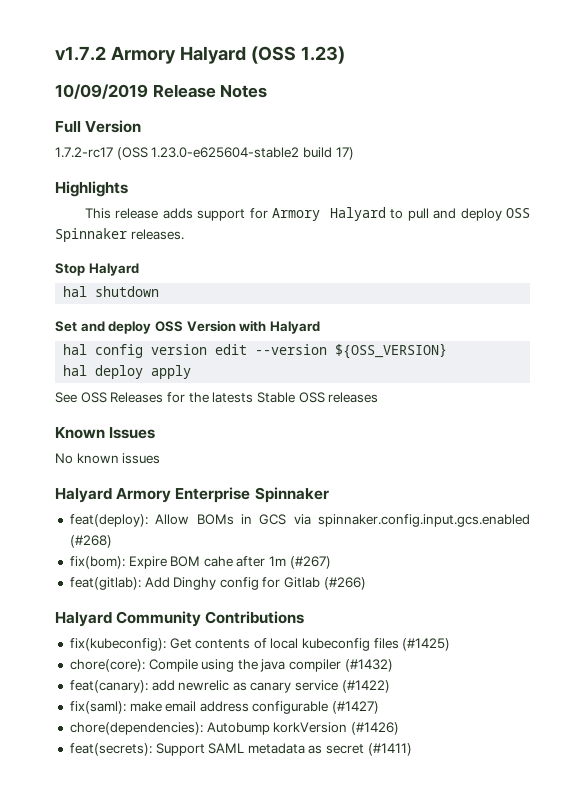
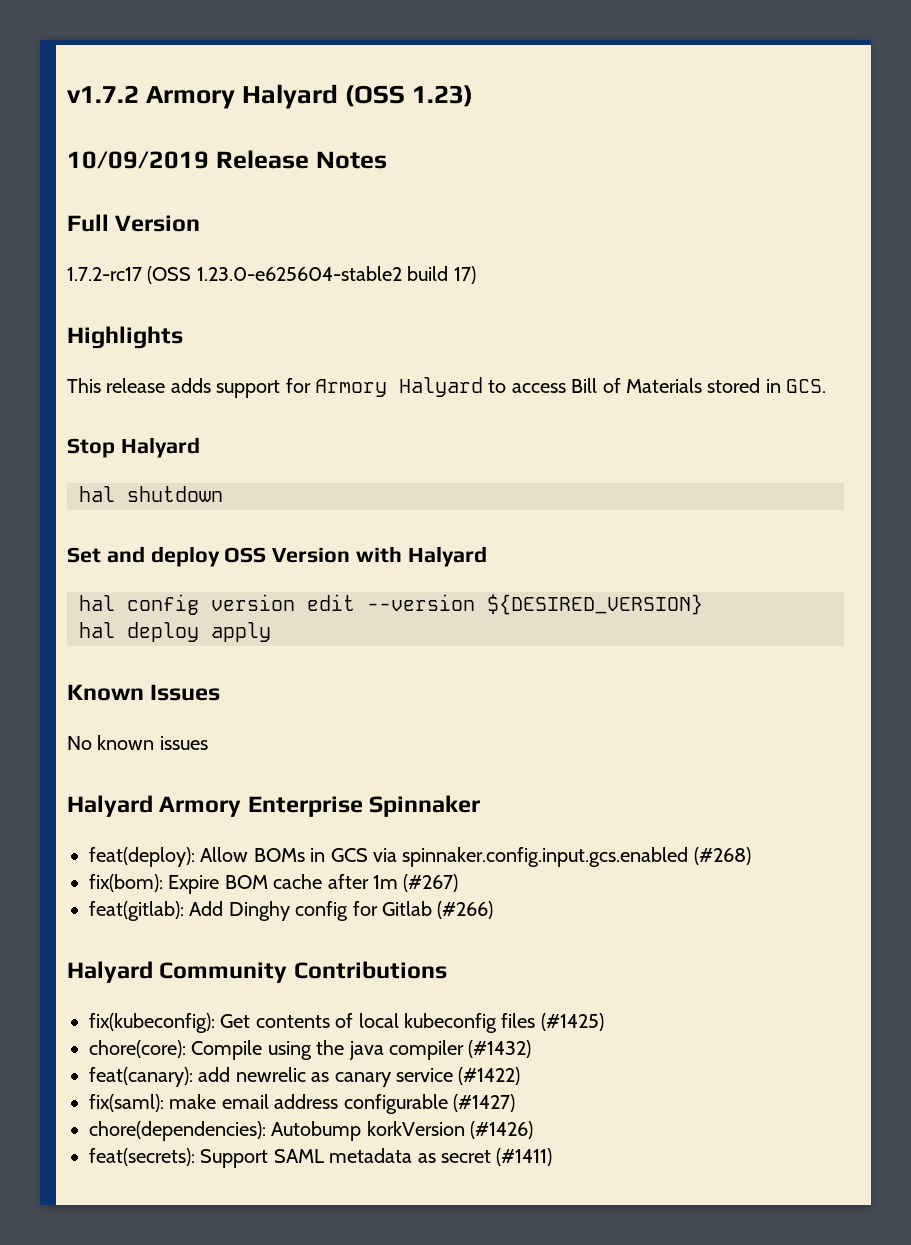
[407,208,531,221] [55,228,184,242] pull and deploy OSS Spinnaker releases. -> [511,378,827,393] access Bill of Materials stored in GCS.
[335,343,448,359] ${OSS_VERSION} -> [487,594,703,615] ${DESIRED_VERSION}
[55,392,379,403] // See OSS Releases for the latests Stable OSS releases -> (271, 632) none
[203,556,233,567] cahe -> [273,874,323,889] cache

